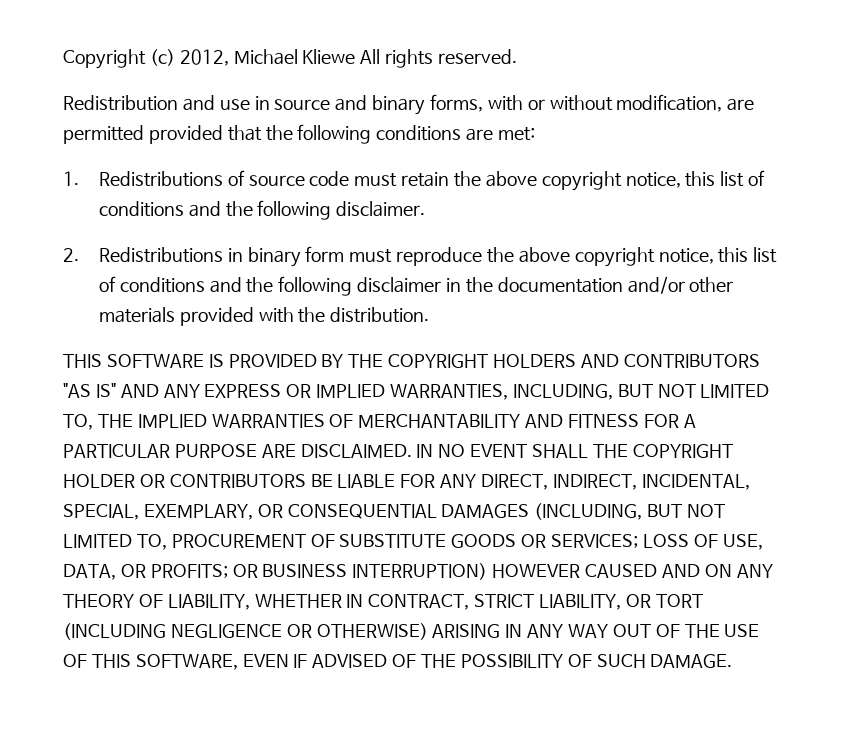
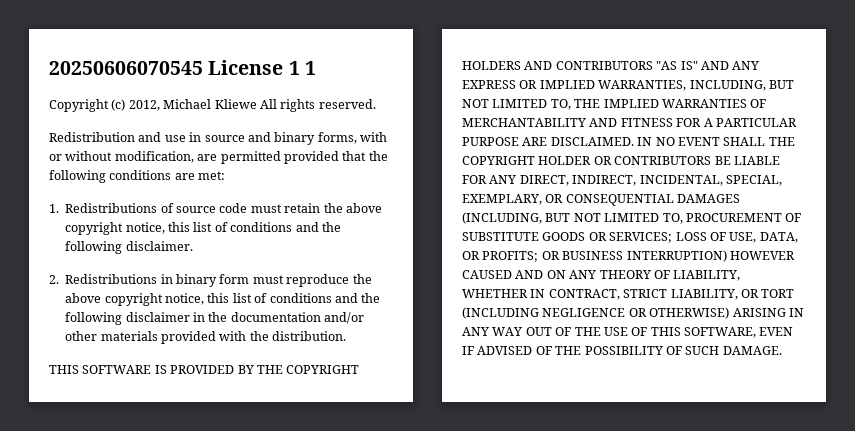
(63, 59) none -> [49,60,316,75] 20250606070545 License 1 1 //

